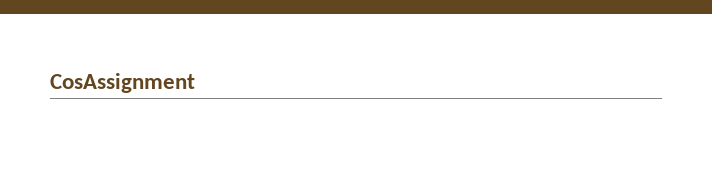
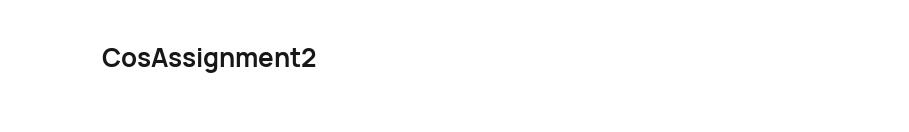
[50,73,195,93] CosAssignment -> [102,48,316,73] CosAssignment2

